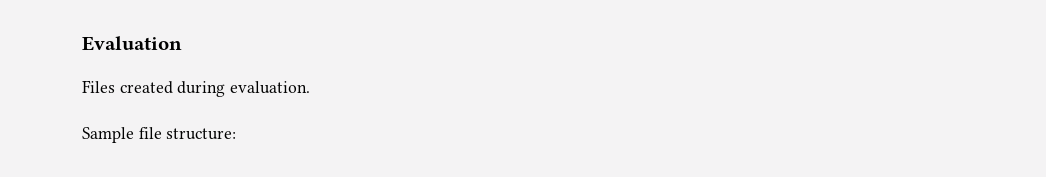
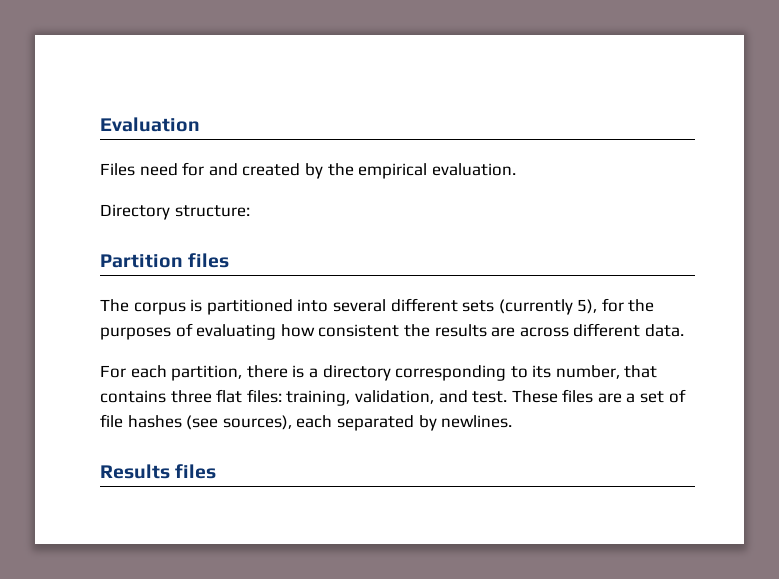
[119,81,311,97] [82,127,237,143] created during evaluation. // Sample file structure: -> [139,162,516,179] [100,204,250,220] [100,253,230,268] [100,298,655,315] [100,323,684,340] [100,365,658,381] [100,389,686,406] [100,414,513,431] [100,464,217,479] need for and created by the empirical evaluation. // Directory structure: // Partition files // The corpus is partitioned into several different sets (currently 5), for the purposes of evaluating how consistent the results are across different data. // For each partition, there is a directory corresponding to its number, that contains three flat files: training, validation, and test. These files are a set of file hashes (see sources), each separated by newlines. // Results files

